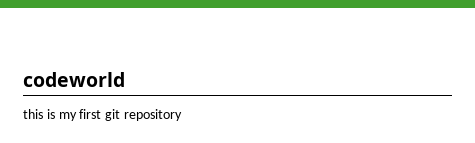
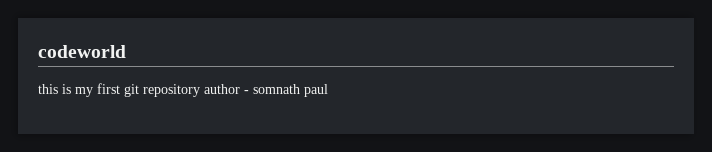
(182, 115) none -> [204,84,328,97] author - somnath paul

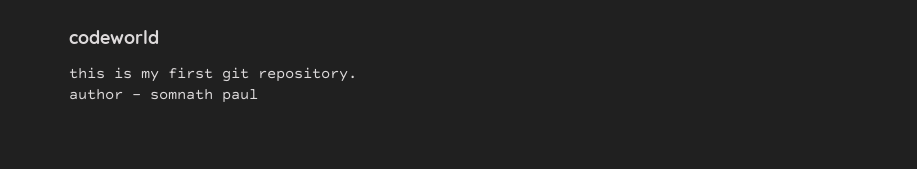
[143,84,200,97] repository -> [258,67,357,82] repository. //

